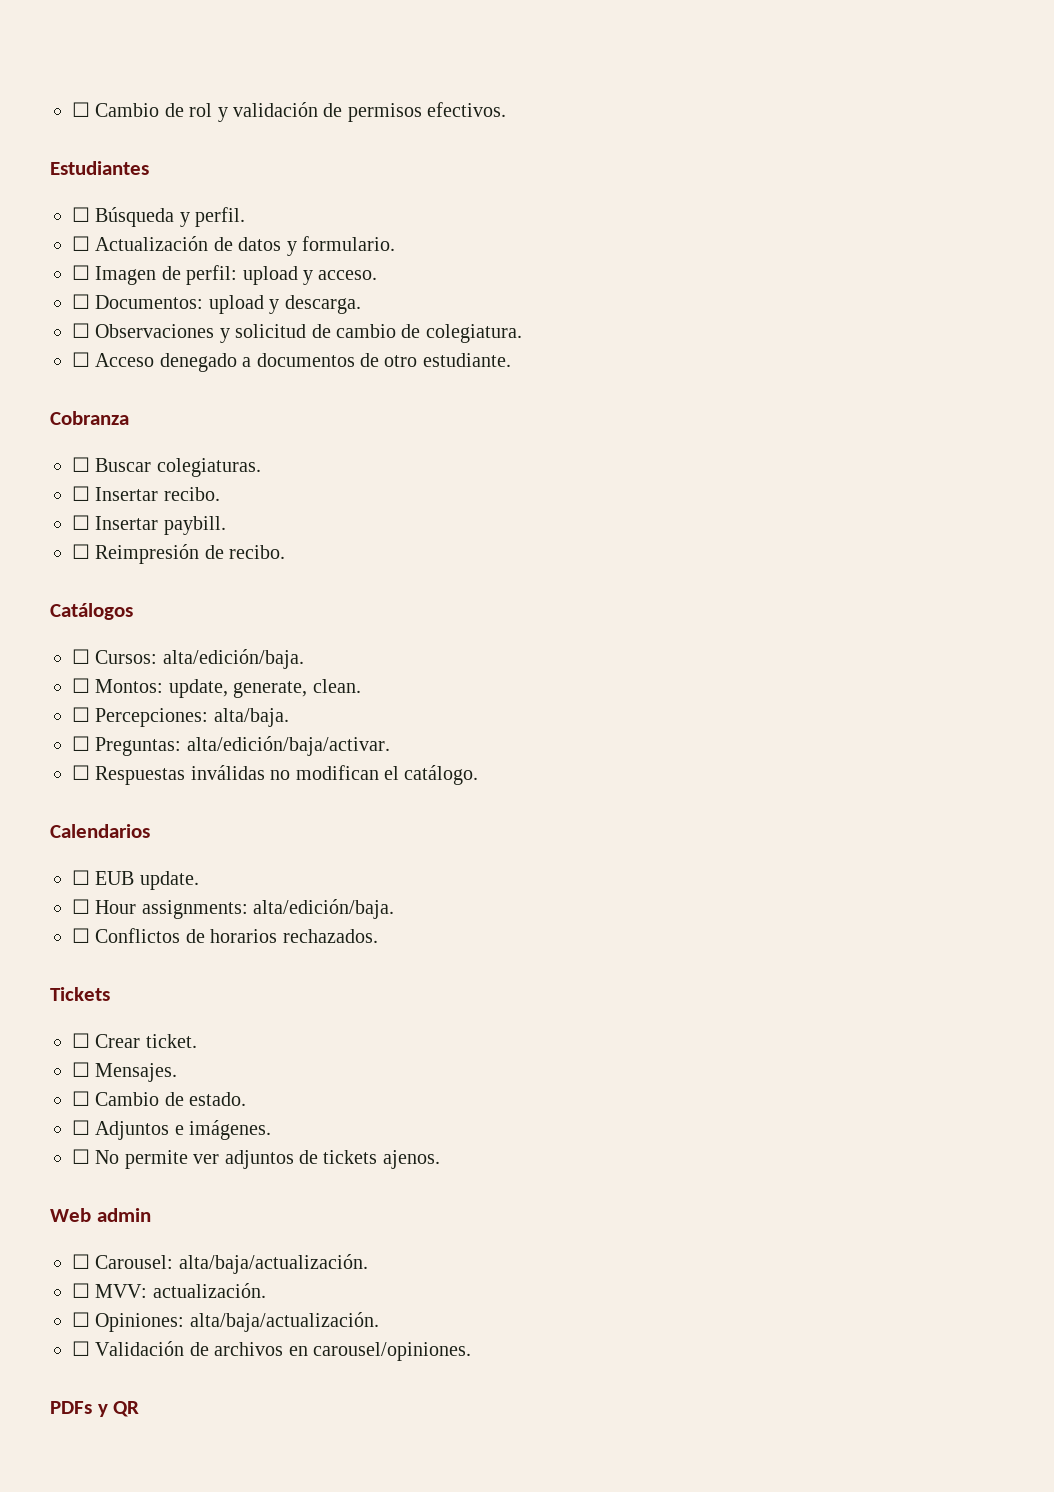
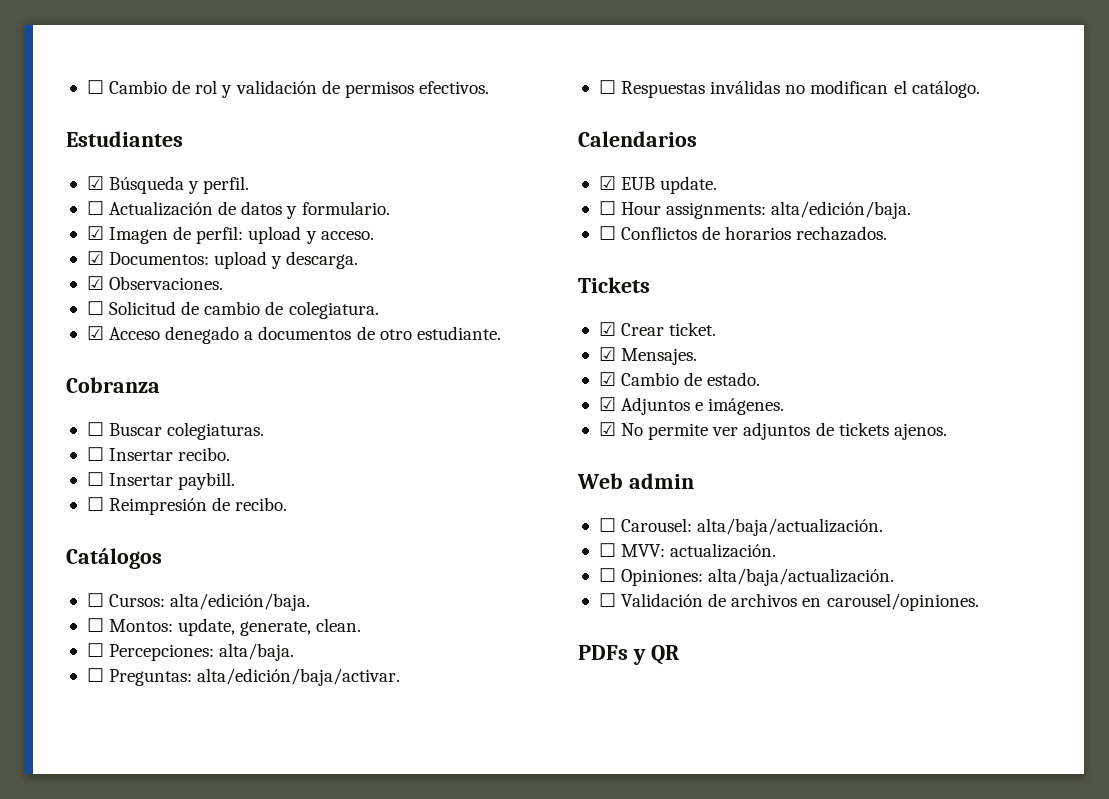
[72,207,90,222] ☐ -> [86,176,104,190] ☑
[72,265,90,280] ☐ -> [86,226,104,240] ☑
[72,294,90,309] ☐ -> [86,251,104,265] ☑
[72,323,307,343] // ☐ Observaciones y solicitud -> [86,276,224,290] [86,301,177,315] // ☑ Observaciones. // ☐ Solicitud
[72,352,90,367] ☐ -> [86,326,104,340] ☑
[72,870,90,885] ☐ -> [598,176,616,190] ☑
[72,1033,90,1048] ☐ -> [598,322,616,336] ☑
[72,1062,90,1077] ☐ -> [598,347,616,361] ☑
[72,1091,90,1106] ☐ -> [598,372,616,386] ☑
[72,1120,90,1135] ☐ -> [598,397,616,411] ☑
[72,1149,90,1164] ☐ -> [598,422,616,436] ☑

